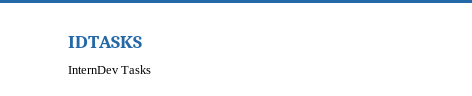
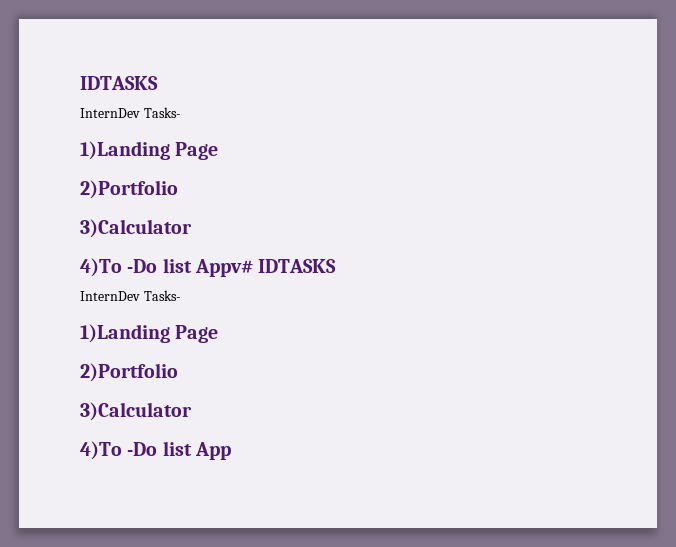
[68,36,142,48] [68,65,152,74] IDTASKS // InternDev Tasks -> [80,76,158,90] [80,107,181,118] [80,141,219,160] [80,180,178,199] [80,219,192,238] [80,258,337,277] [80,290,181,301] [80,324,219,343] [80,363,178,382] [80,402,192,421] [80,441,231,460] IDTASKS // InternDev Tasks- // 1)Landing Page // 2)Portfolio // 3)Calculator // 4)To -Do list Appv# IDTASKS // InternDev Tasks- // 1)Landing Page // 2)Portfolio // 3)Calculator // 4)To -Do list App

